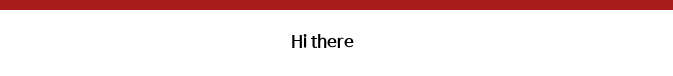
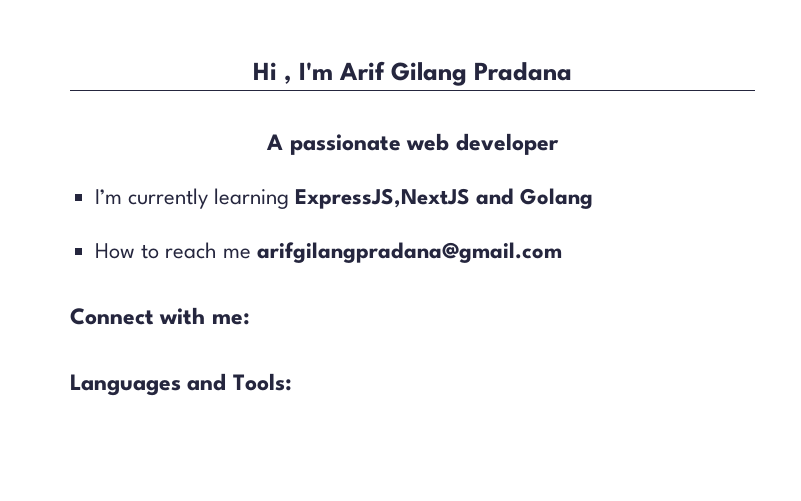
[311,34,355,48] there -> [283,61,573,86] [266,133,559,155] [94,188,594,209] [94,242,563,263] [70,307,250,325] [70,373,292,396] , I'm Arif Gilang Pradana // A passionate web developer // I’m currently learning ExpressJS,NextJS and Golang // How to reach me arifgilangpradana@gmail.com // Connect with me: // Languages and Tools:

